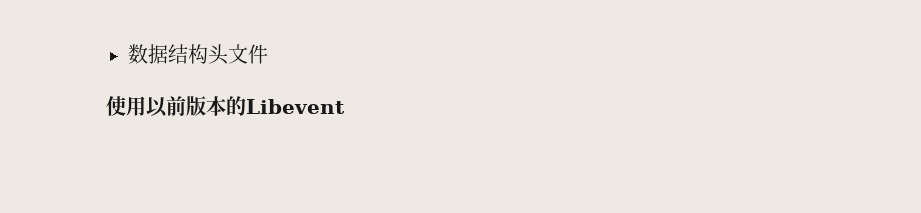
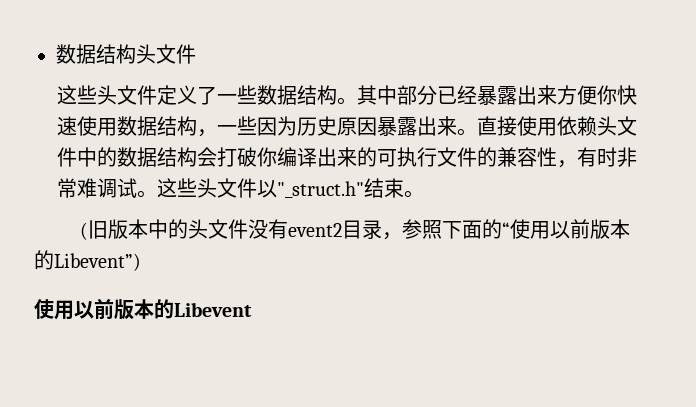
(268, 54) none -> [56,85,637,105] [56,116,637,137] [56,147,637,168] [56,178,424,198] [79,219,630,240] [34,250,141,271] // 这些头文件定义了一些数据结构。其中部分已经暴露出来方便你快速使用数据结构，一些因为历史原因暴露出来。直接使用依赖头文件中的数据结构会打破你编译出来的可执行文件的兼容性，有时非常难调试。这些头文件以"_struct.h"结束。 // (旧版本中的头文件没有event2目录，参照下面的“使用以前版本的Libevent”)

